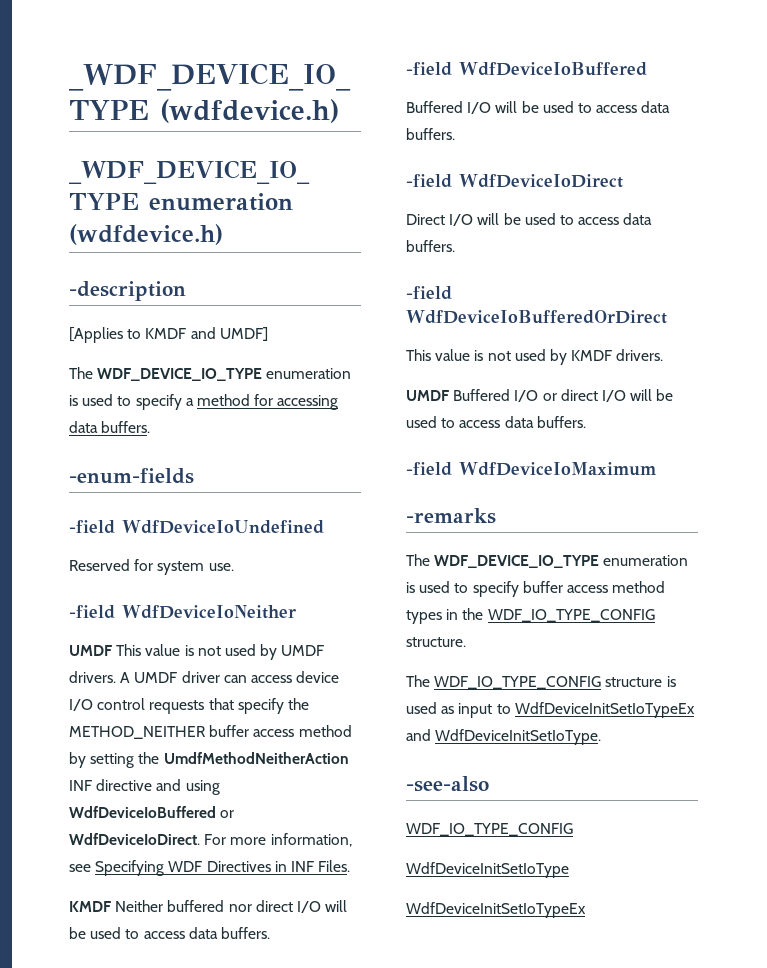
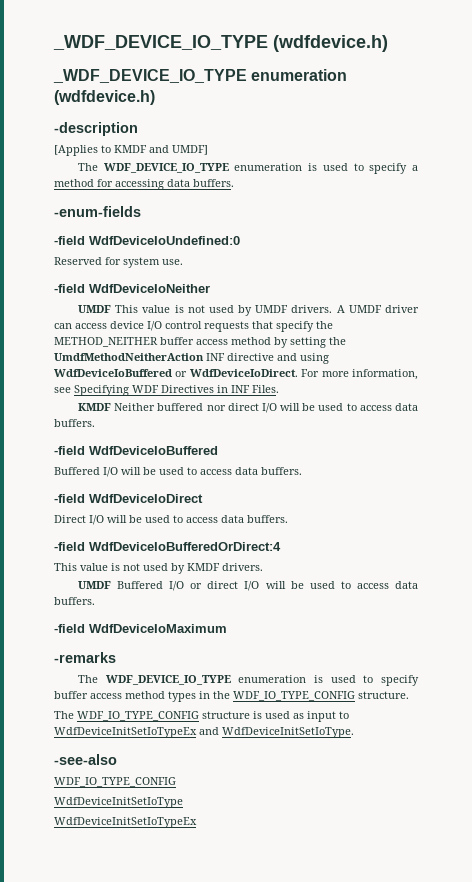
[122,520,324,534] WdfDeviceIoUndefined -> [89,236,240,245] WdfDeviceIoUndefined:0
[406,310,667,324] WdfDeviceIoBufferedOrDirect -> [89,542,281,551] WdfDeviceIoBufferedOrDirect:4

